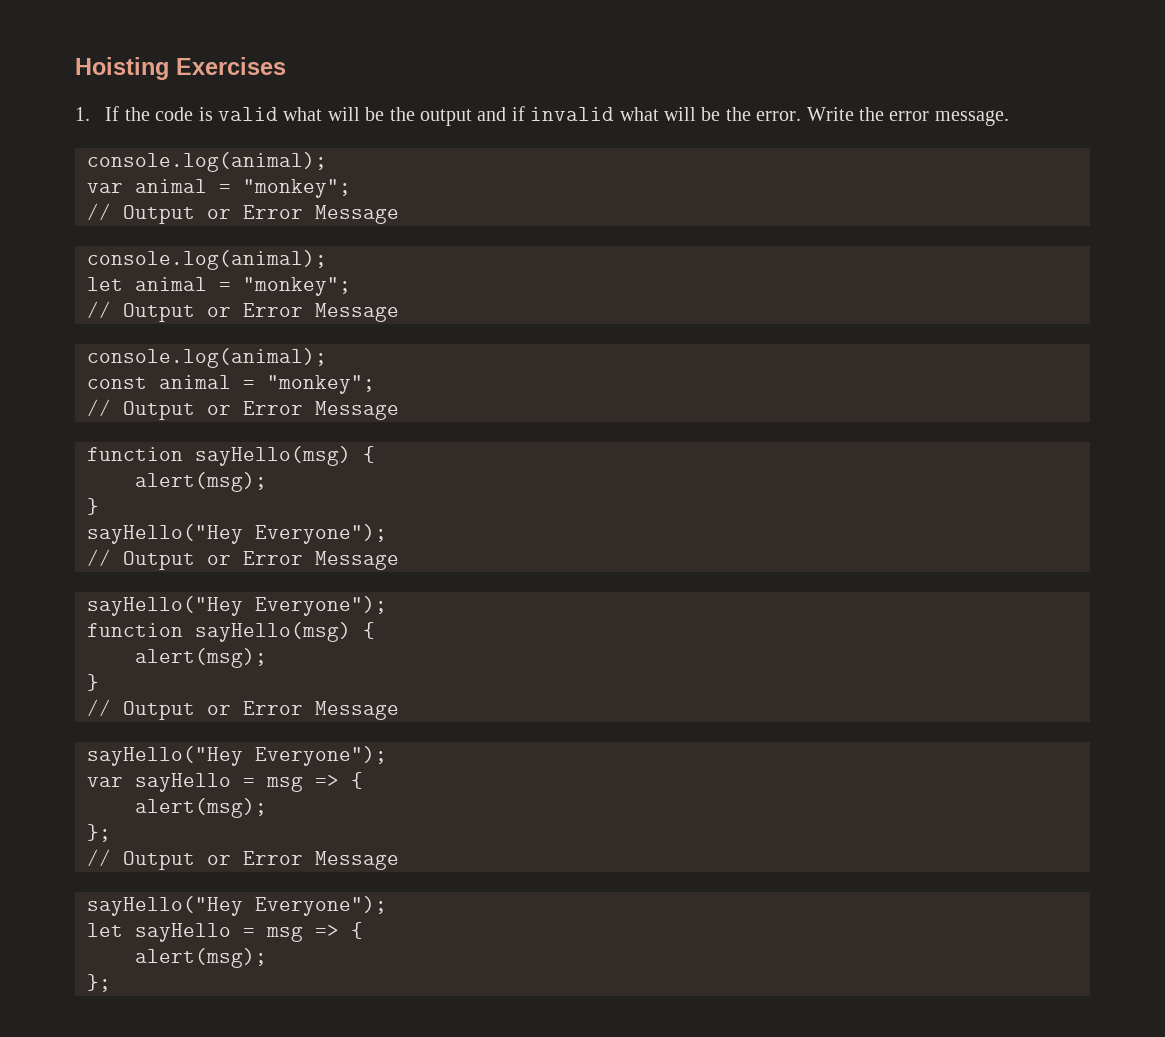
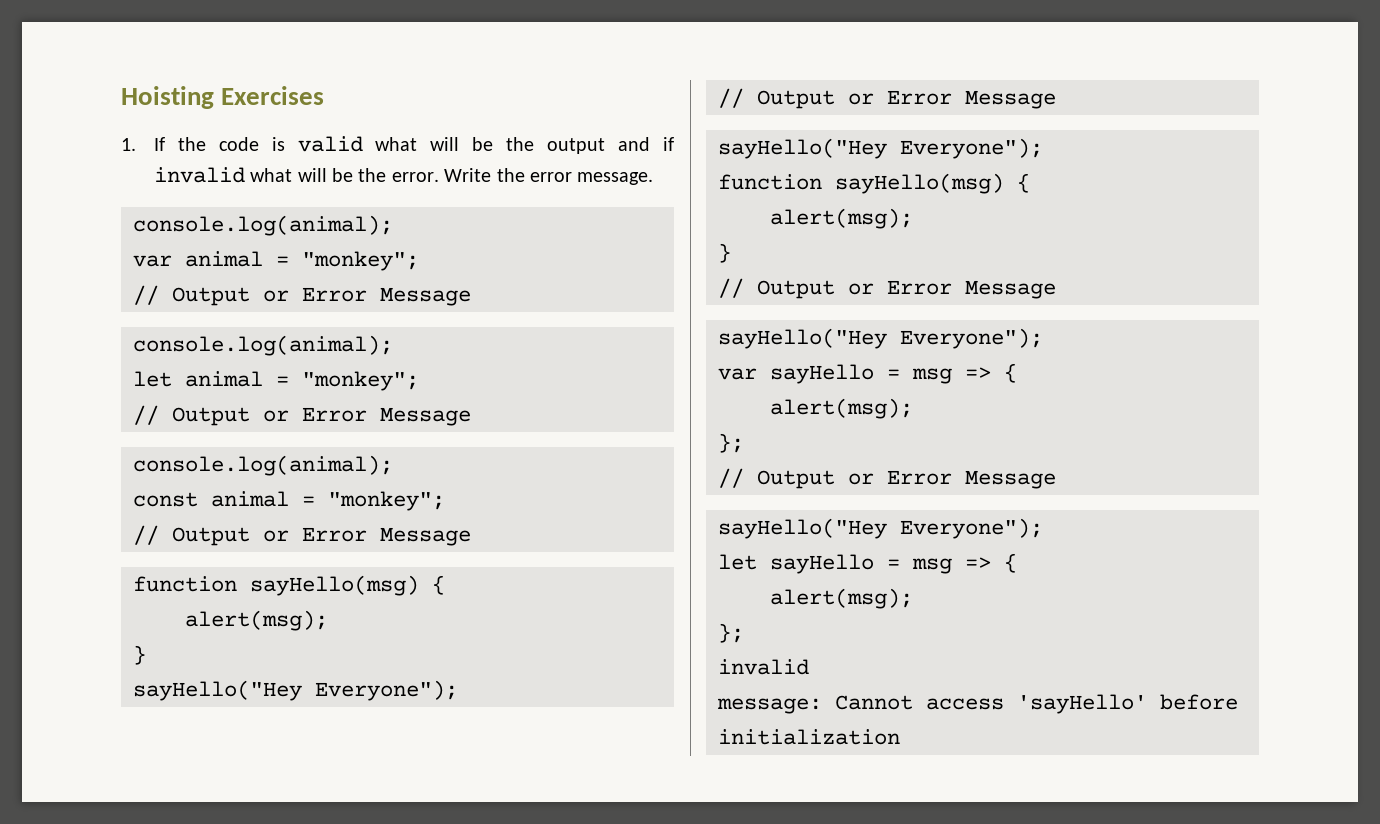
(111, 983) none -> [718,659,809,675] [717,694,1238,714] [718,729,900,745] // invalid // message: Cannot access 'sayHello' before initialization

